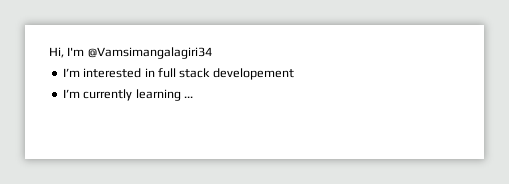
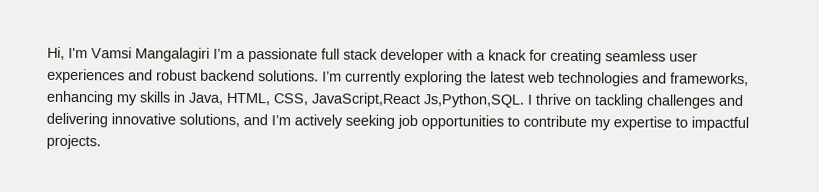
[87,47,212,59] [62,68,294,80] [62,89,193,101] @Vamsimangalagiri34 // I’m interested in full stack developement // I’m currently learning ... -> [91,47,698,65] [47,68,749,87] [46,90,744,109] [46,112,749,132] [46,134,101,150] Vamsi Mangalagiri I’m a passionate full stack developer with a knack for creating seamless user experiences and robust backend solutions. I’m currently exploring the latest web technologies and frameworks, enhancing my skills in Java, HTML, CSS, JavaScript,React Js,Python,SQL. I thrive on tackling challenges and delivering innovative solutions, and I’m actively seeking job opportunities to contribute my expertise to impactful projects.

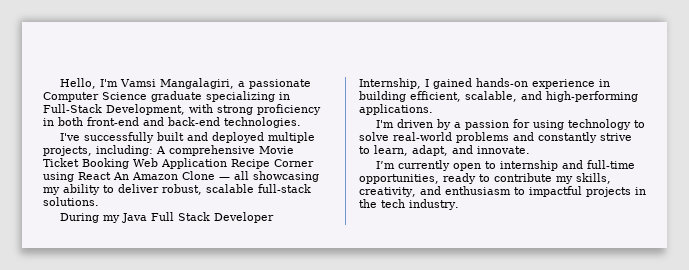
[47,46,65,60] Hi, -> [59,78,96,89] Hello,
[135,47,698,65] [47,68,749,87] [46,90,744,109] [46,112,749,132] [46,134,101,150] Mangalagiri I’m a passionate full stack developer with a knack for creating seamless user experiences and robust backend solutions. I’m currently exploring the latest web technologies and frameworks, enhancing my skills in Java, HTML, CSS, JavaScript,React Js,Python,SQL. I thrive on tackling challenges and delivering innovative solutions, and I’m actively seeking job opportunities to contribute my expertise to impactful projects. -> [159,78,311,89] [43,91,290,102] [43,104,321,115] [43,117,301,128] [59,132,315,143] [43,145,294,156] [43,158,314,169] [43,171,319,182] [43,184,311,195] [43,197,99,206] [59,212,274,223] [359,78,610,89] [359,91,638,102] [359,104,433,115] [375,119,645,130] [359,132,632,143] [359,145,530,156] [375,160,635,171] [359,173,611,184] [359,186,646,197] [359,199,459,210] Mangalagiri, a passionate Computer Science graduate specializing in Full-Stack Development, with strong proficiency in both front-end and back-end technologies. // I've successfully built and deployed multiple projects, including: A comprehensive Movie Ticket Booking Web Application Recipe Corner using React An Amazon Clone — all showcasing my ability to deliver robust, scalable full-stack solutions. // During my Java Full Stack Developer Internship, I gained hands-on experience in building efficient, scalable, and high-performing applications. // I'm driven by a passion for using technology to solve real-world problems and constantly strive to learn, adapt, and innovate. // I’m currently open to internship and full-time opportunities, ready to contribute my skills, creativity, and enthusiasm to impactful projects in the tech industry.

